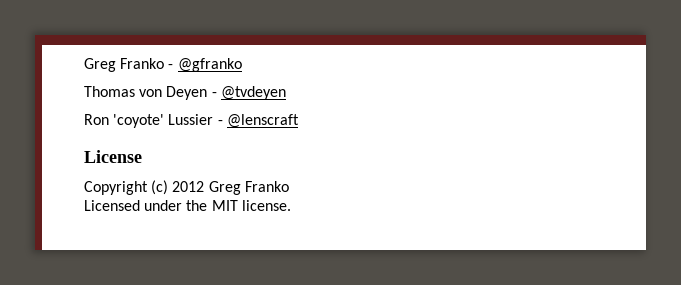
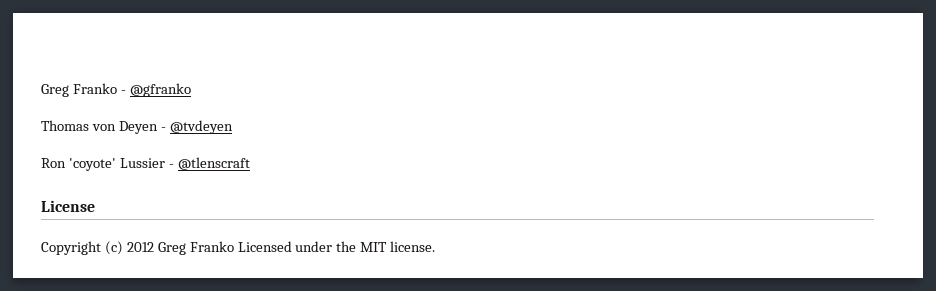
[226,114,299,128] @lenscraft -> [177,157,250,170] @tlenscraft
(289, 186) // -> (234, 246) none

